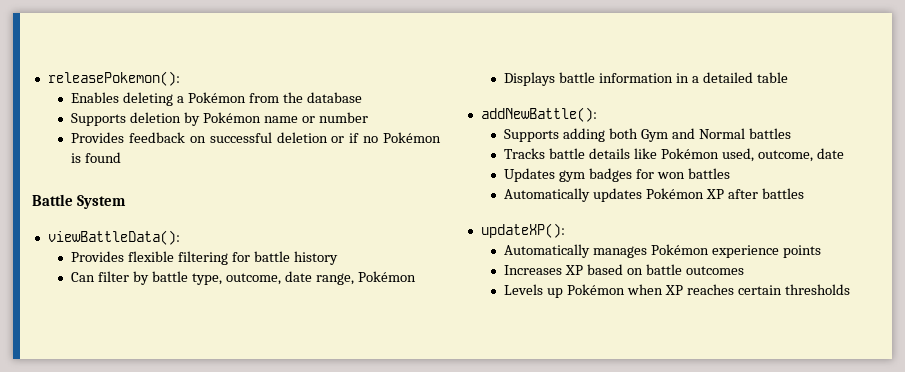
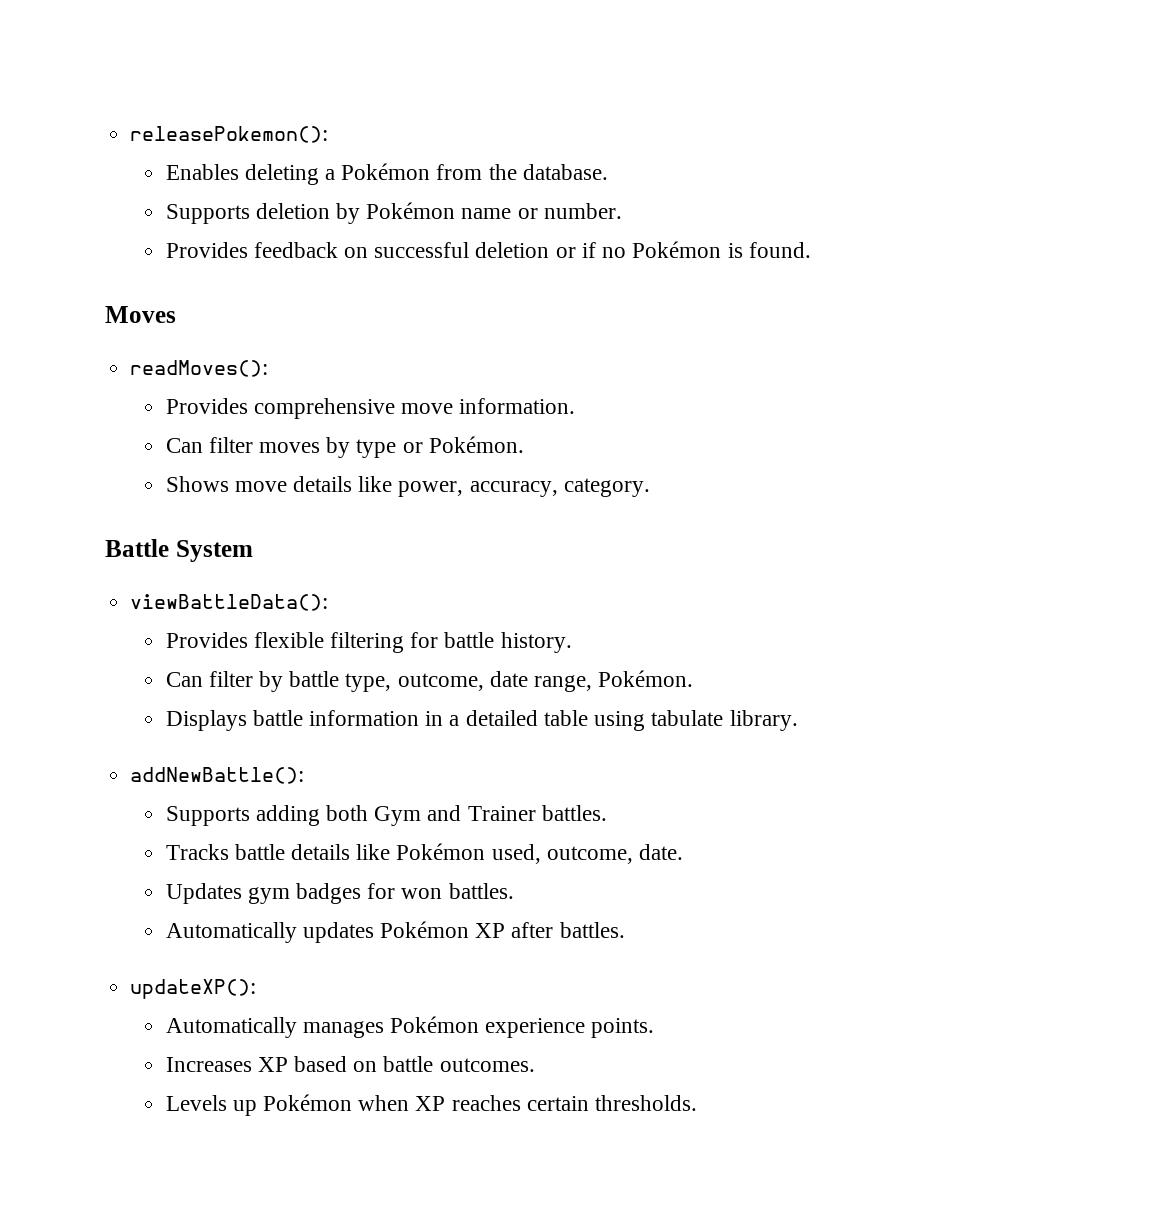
[306,92,362,103] database -> [522,164,608,180] database.
[318,112,368,123] number -> [543,203,622,219] number.
[85,152,122,163] found -> [748,242,811,258] [105,306,176,323] [130,360,269,377] [165,398,576,419] [165,436,524,458] [165,476,650,497] found. // Moves // readMoves(): // Provides comprehensive move information. // Can filter moves by type or Pokémon. // Shows move details like power, accuracy, category.
[293,251,338,265] history -> [500,632,572,653] history.
[357,271,416,282] Pokémon -> [598,670,694,687] Pokémon.
(788, 77) none -> [594,710,798,731] using tabulate library.
[698,128,791,139] Normal battles -> [467,805,607,821] Trainer battles.
[816,148,844,159] date -> [639,844,684,860] date.
[687,168,730,179] battles -> [448,883,514,899] battles.
[761,188,804,199] battles -> [559,922,625,938] battles.
[782,245,821,258] points -> [591,1018,655,1038] points.
[685,266,744,275] outcomes -> [439,1058,535,1072] outcomes.
[784,284,850,295] thresholds -> [595,1095,698,1111] thresholds.

